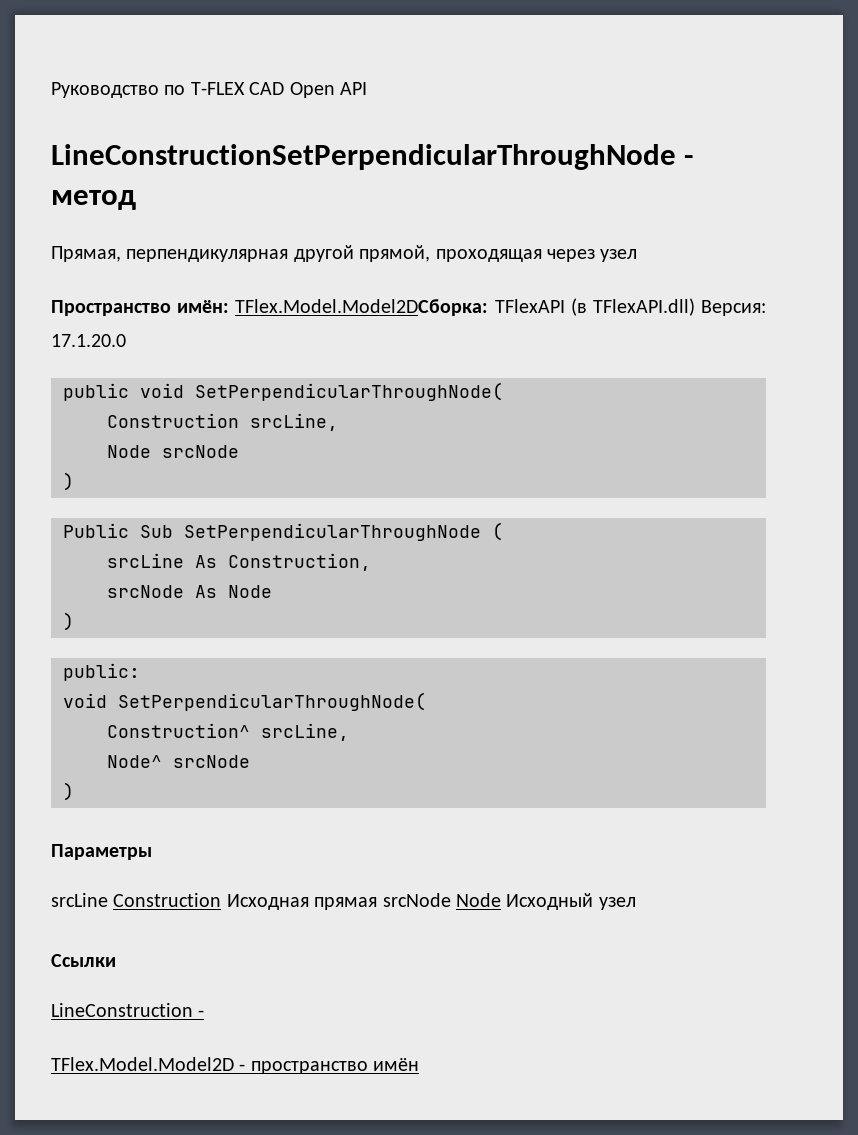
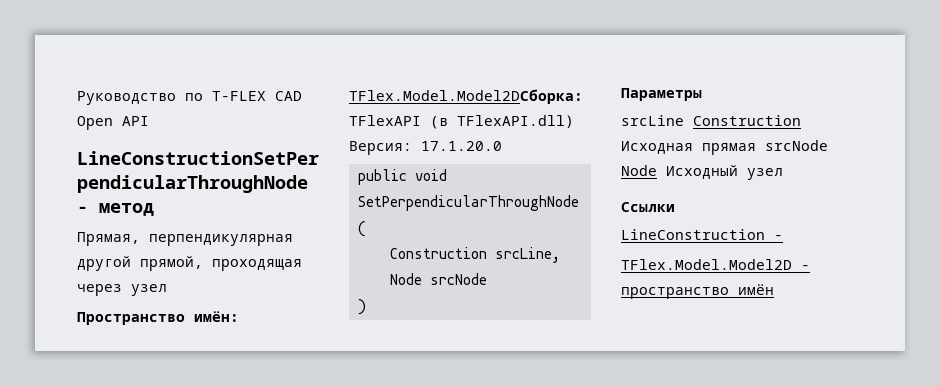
[63,522,503,541] [107,553,371,571] [107,585,272,598] [63,612,74,631] [63,663,140,681] [63,692,426,711] [107,723,349,741] [107,755,250,768] [63,782,74,801] // Public Sub SetPerpendicularThroughNode ( // srcLine As Construction, // srcNode As Node // ) // public: // void SetPerpendicularThroughNode( // Construction^ srcLine, // Node^ srcNode // ) -> (366, 307) none

